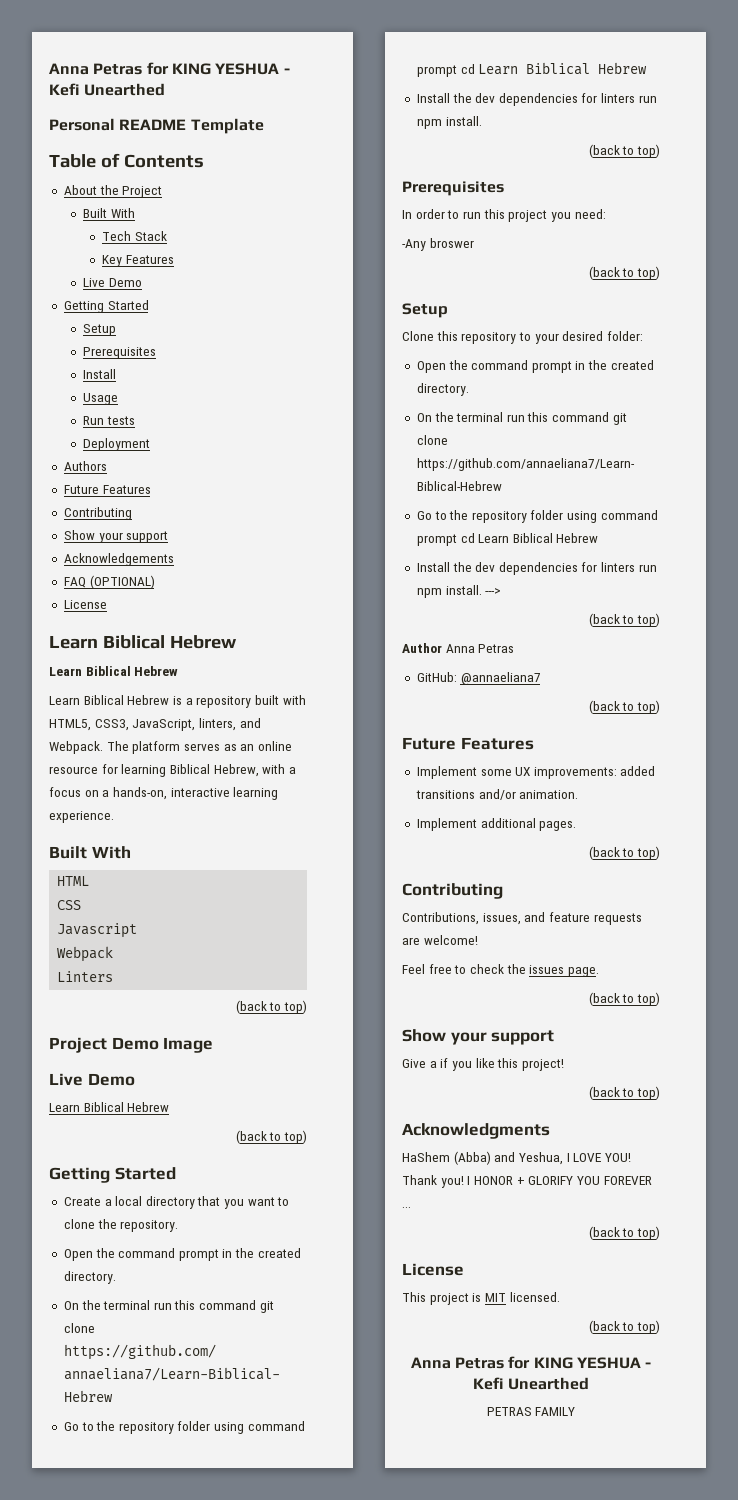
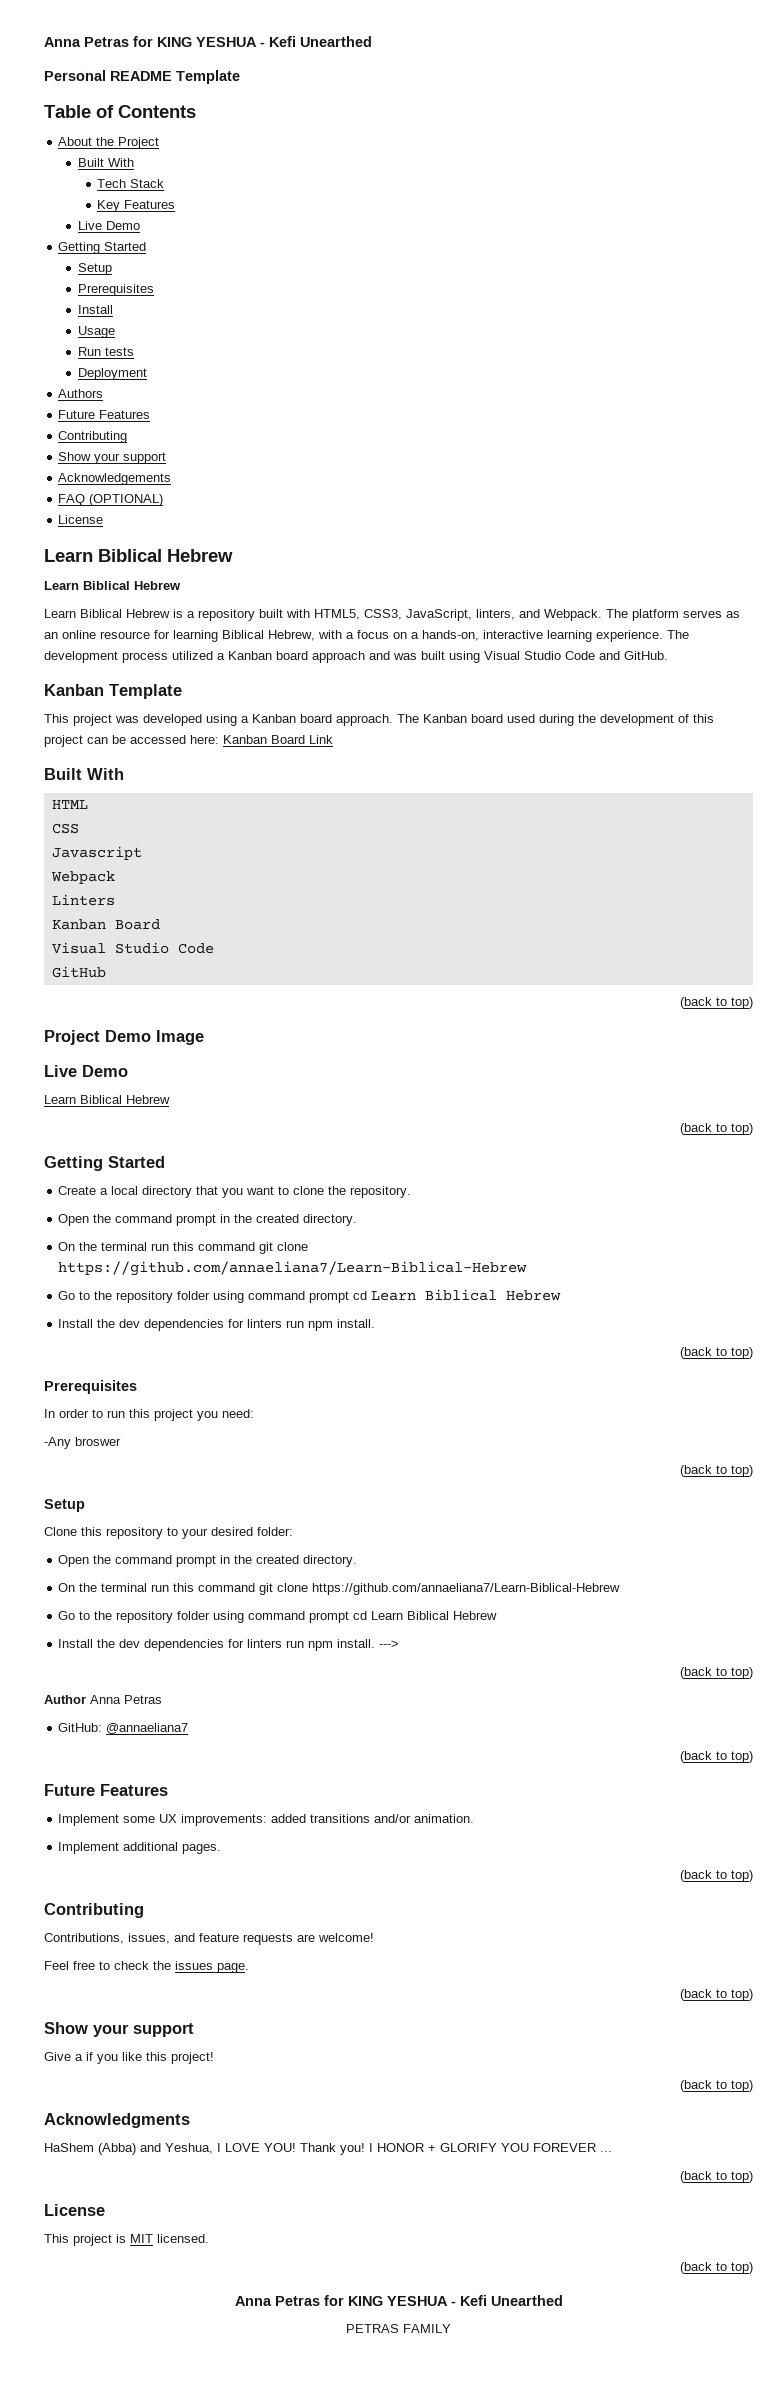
(114, 817) none -> [667,630,689,639] [44,651,668,663] [44,684,182,699] [44,714,714,726] [44,735,333,747] The development process utilized a Kanban board approach and was built using Visual Studio Code and GitHub. // Kanban Template // This project was developed using a Kanban board approach. The Kanban board used during the development of this project can be accessed here: Kanban Board Link
(114, 976) none -> [51,919,160,930] [51,942,214,954] [51,966,106,978] // Kanban Board // Visual Studio Code // GitHub

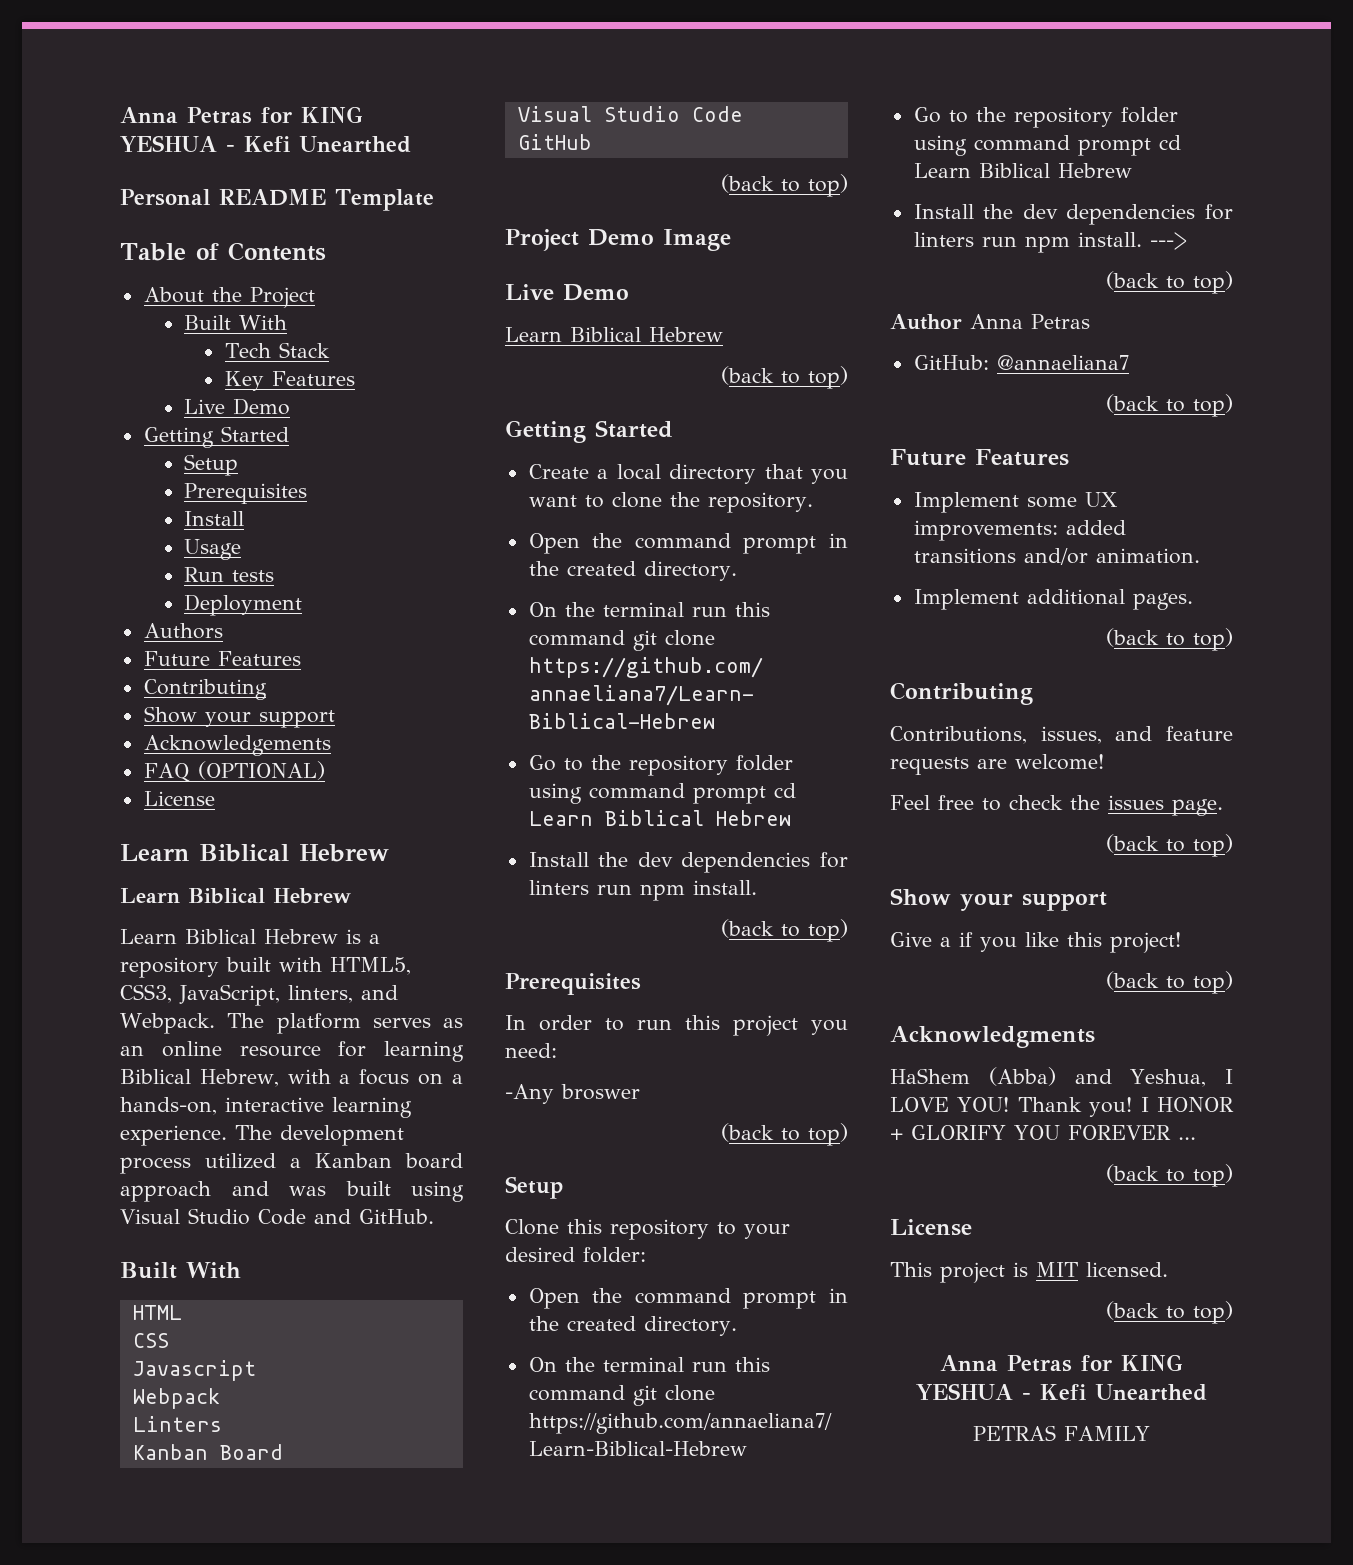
[44,684,182,699] [44,714,714,726] [44,735,333,747] // Kanban Template // This project was developed using a Kanban board approach. The Kanban board used during the development of this project can be accessed here: Kanban Board Link -> (434, 1216) none

